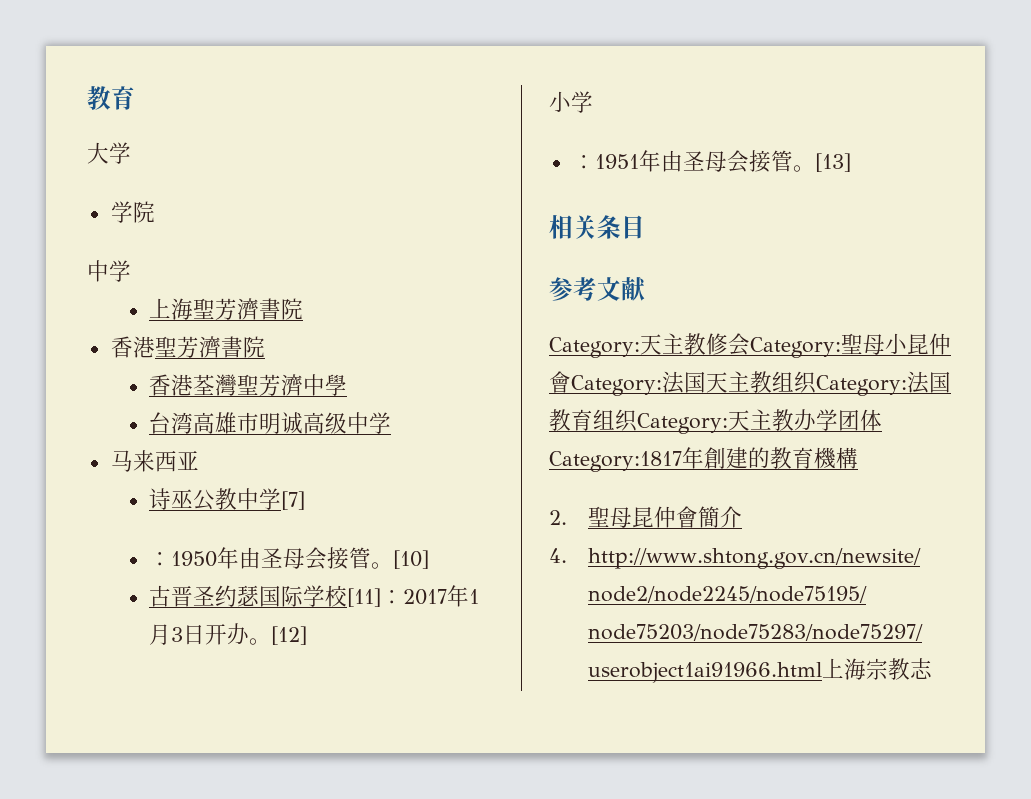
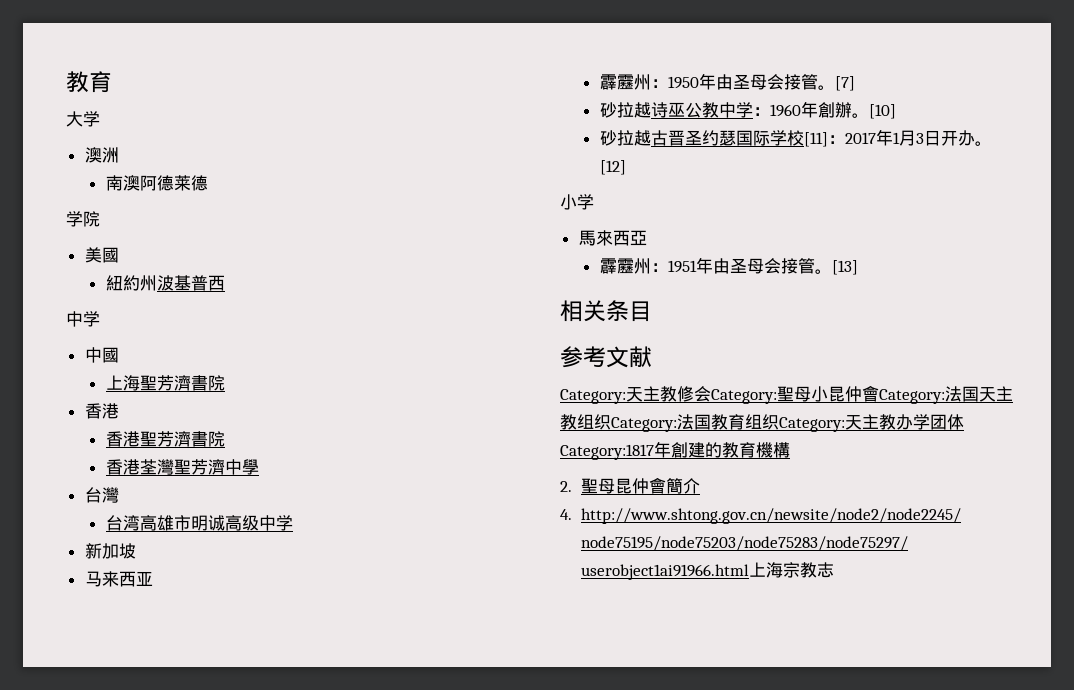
[110,201,155,223] [87,260,131,282] 学院 // 中学 -> [84,147,119,163] [105,175,208,191] [66,211,100,227] [84,247,119,263] [105,275,225,291] [66,311,100,327] [84,347,119,363] 澳洲 // 南澳阿德莱德 // 学院 // 美國 // 紐約州波基普西 // 中学 // 中國
(155, 347) none -> [105,431,140,447] // 香港
(348, 385) none -> [84,487,119,503] // 台灣
(392, 423) none -> [84,543,136,559] // 新加坡
[149,488,306,511] 诗巫公教中学[7] // -> [599,74,651,90] 霹靂州
(394, 565) none -> [834,76,855,91] [599,101,869,118] [7] // 砂拉越诗巫公教中学：1960年創辦。
(430, 559) none -> [599,130,651,146] 砂拉越
(593, 102) none -> [578,230,647,246] [599,258,651,274] 馬來西亞 // 霹靂州

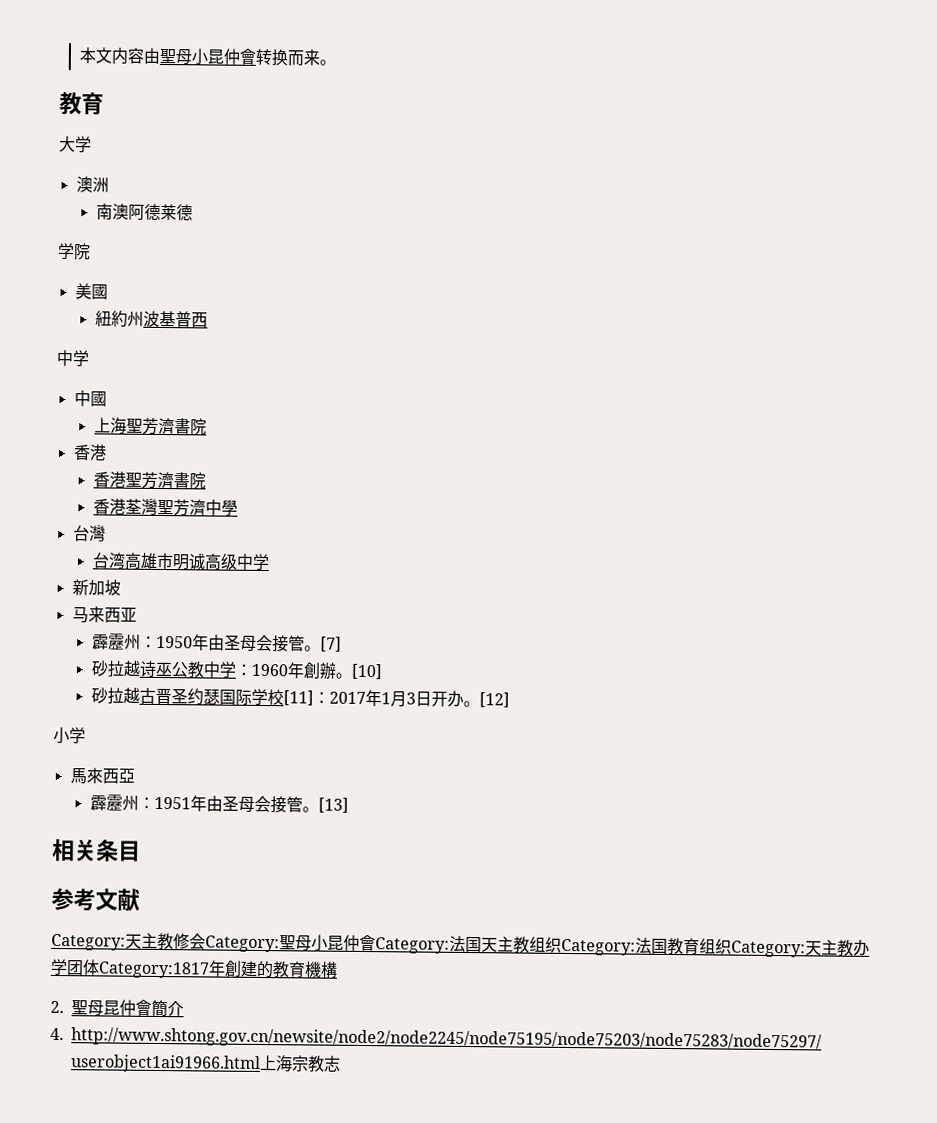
(66, 82) none -> [79,47,337,67] 本文内容由聖母小昆仲會转换而来。 //

